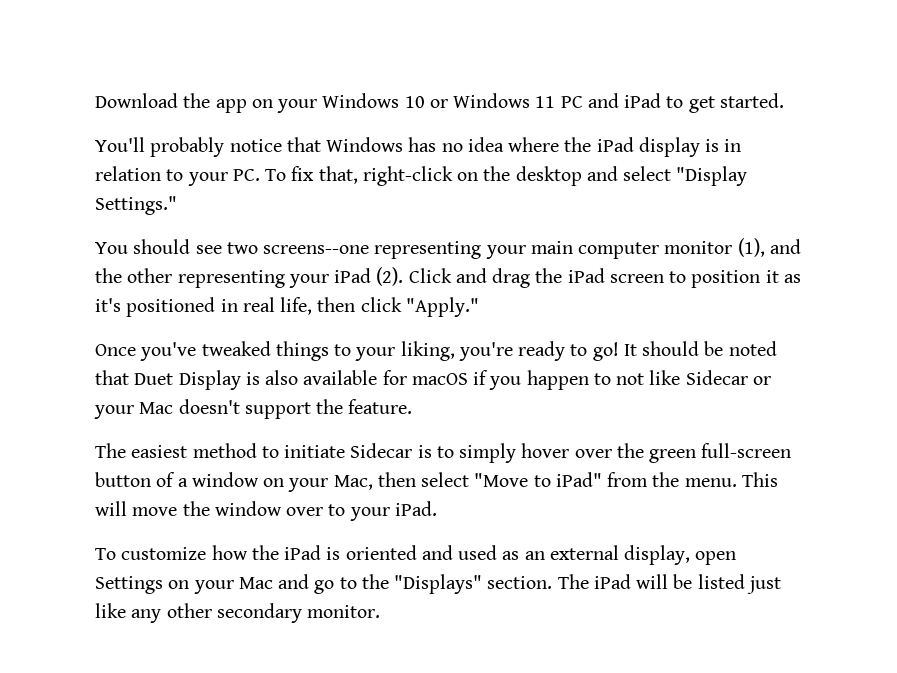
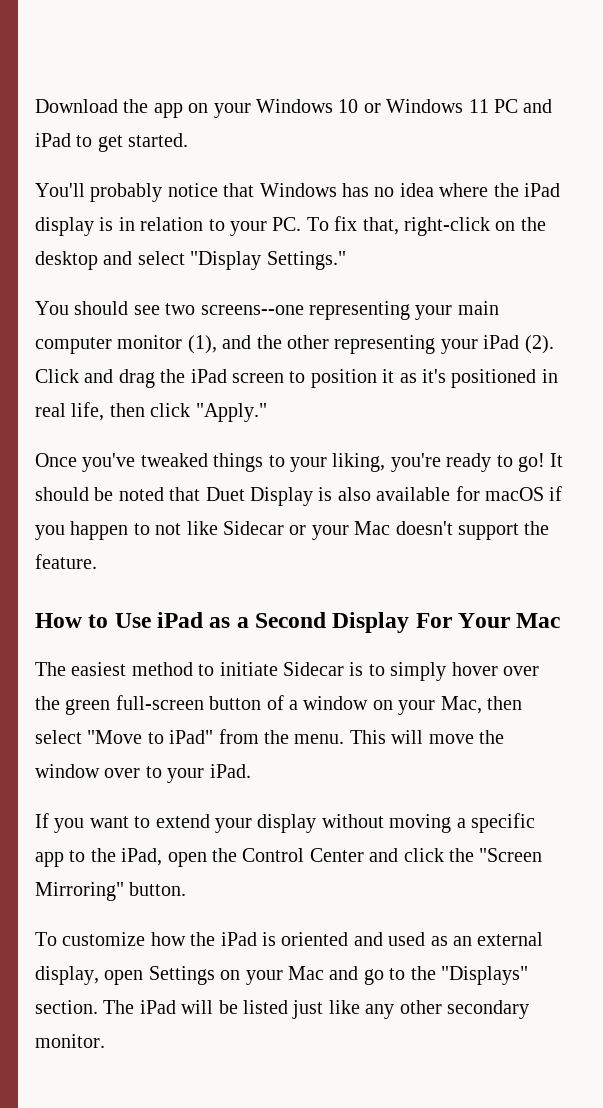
(413, 406) none -> [35,612,561,633] // How to Use iPad as a Second Display For Your Mac
(437, 508) none -> [35,813,535,833] [35,848,543,867] [35,882,187,901] // If you want to extend your display without moving a specific app to the iPad, open the Control Center and click the "Screen Mirroring" button.

